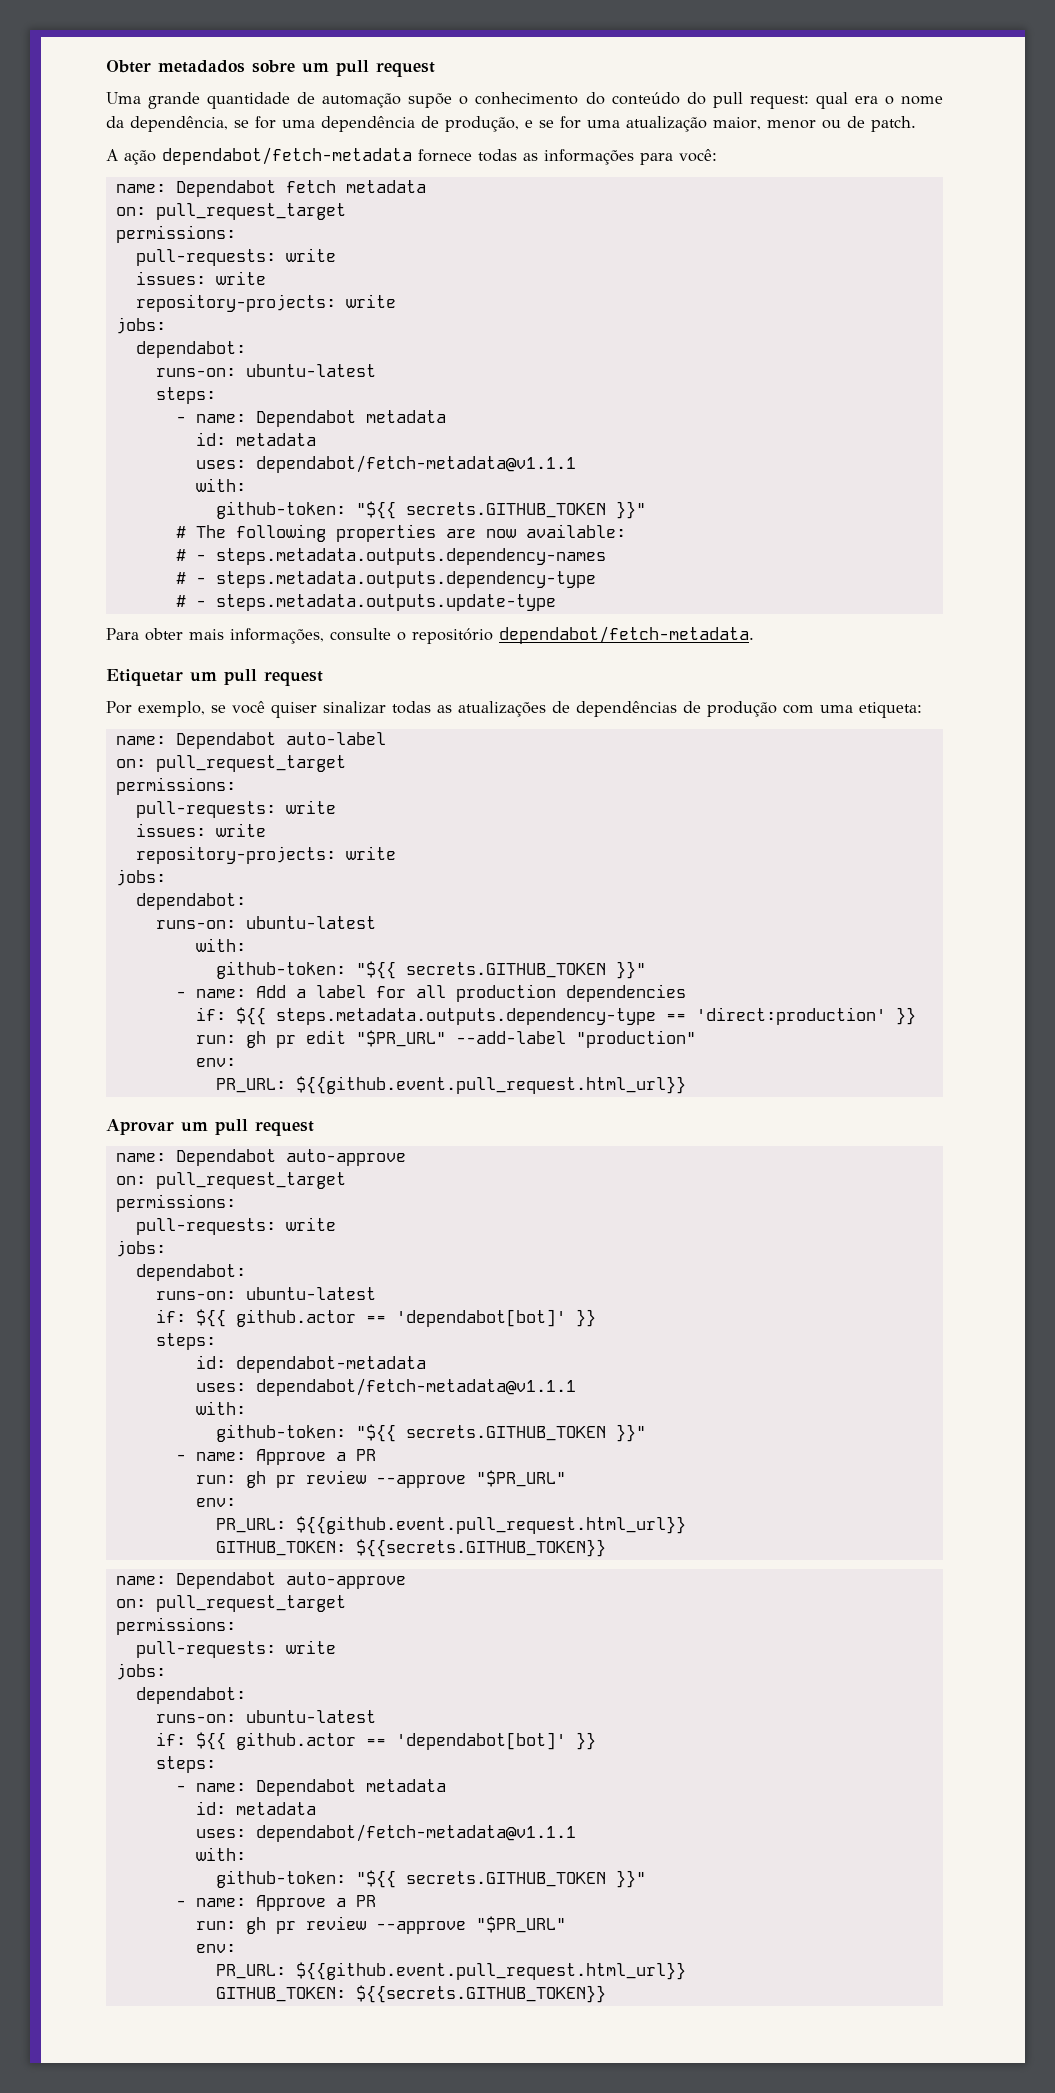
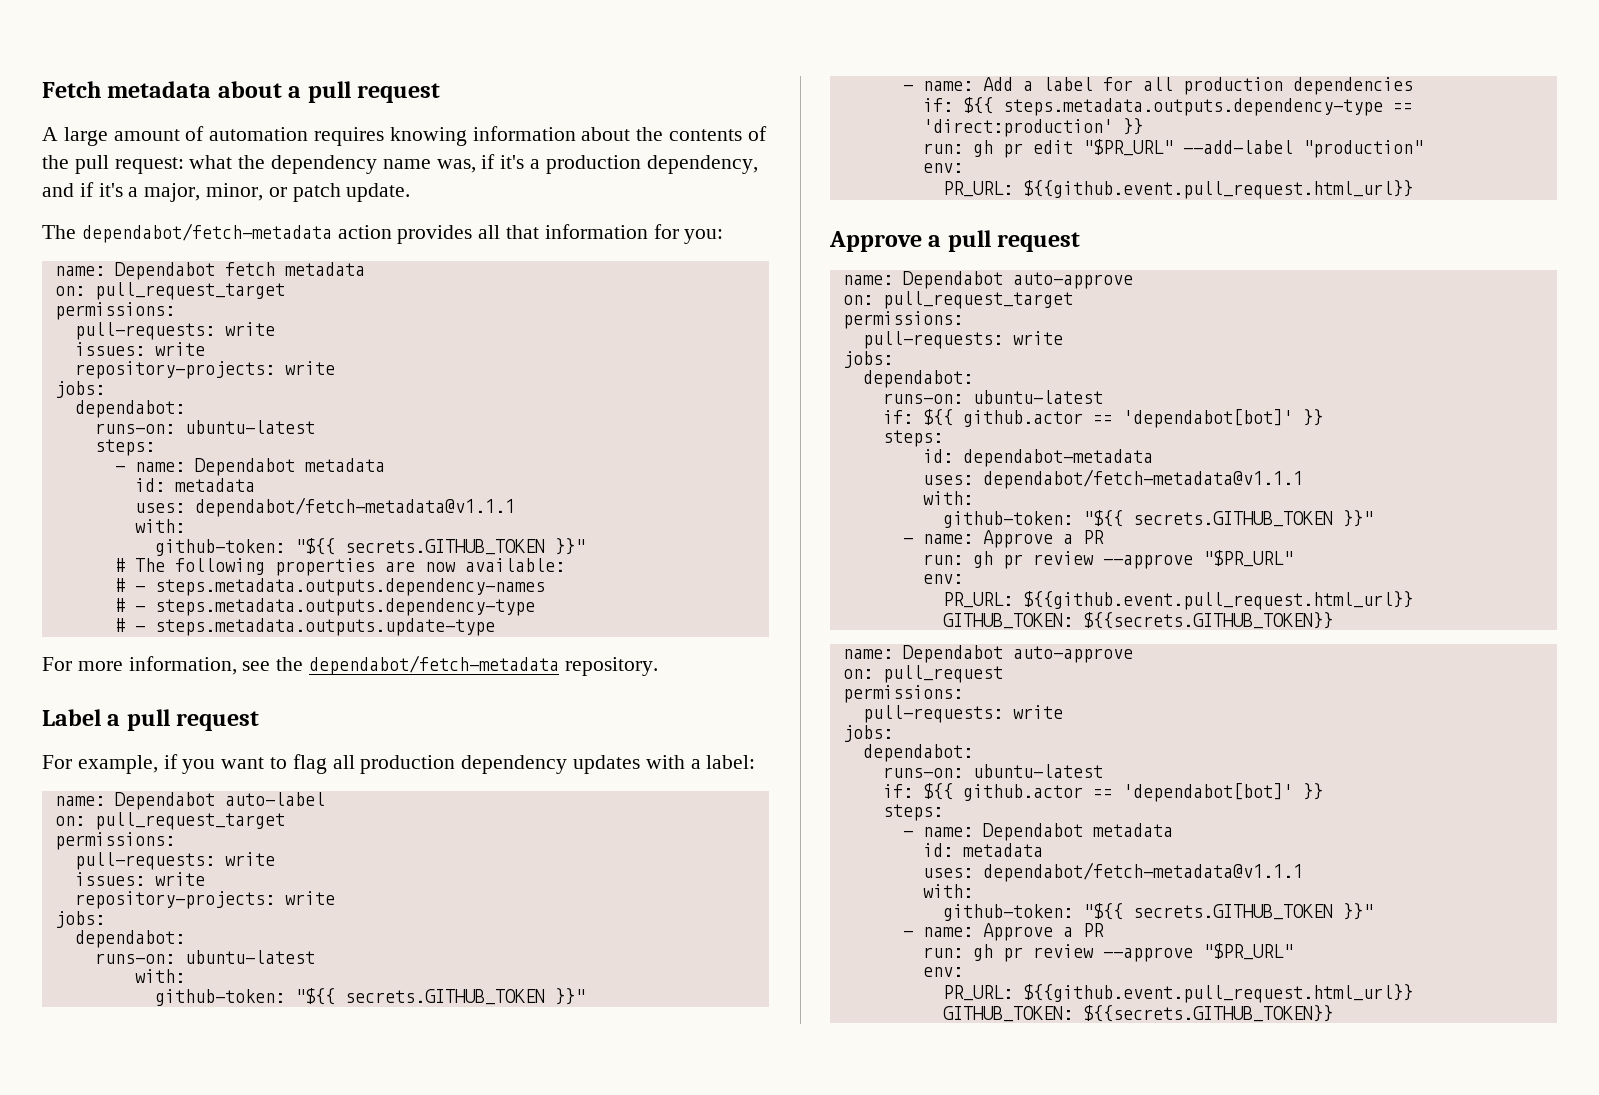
[106,60,435,77] [106,92,943,109] [106,116,916,132] [106,147,717,165] Obter metadados sobre um pull request // Uma grande quantidade de automação supõe o conhecimento do conteúdo do pull request: qual era o nome da dependência, se for uma dependência de produção, e se for uma atualização maior, menor ou de patch. // A ação dependabot/fetch-metadata fornece todas as informações para você: -> [42,81,441,103] [42,126,767,146] [42,154,758,174] [42,182,411,202] [42,223,724,244] Fetch metadata about a pull request // A large amount of automation requires knowing information about the contents of the pull request: what the dependency name was, if it's a production dependency, and if it's a major, minor, or patch update. // The dependabot/fetch-metadata action provides all that information for you:
[106,626,754,644] [106,669,323,686] [106,701,922,718] Para obter mais informações, consulte o repositório dependabot/fetch-metadata. // Etiquetar um pull request // Por exemplo, se você quiser sinalizar todas as atualizações de dependências de produção com uma etiqueta: -> [42,655,658,676] [42,709,260,731] [42,754,756,774] For more information, see the dependabot/fetch-metadata repository. // Label a pull request // For example, if you want to flag all production dependency updates with a label:
[106,1119,208,1135] Aprovar um -> [829,231,942,252] Approve a
[155,1595,346,1612] pull_request_target -> [882,665,1003,683] pull_request

